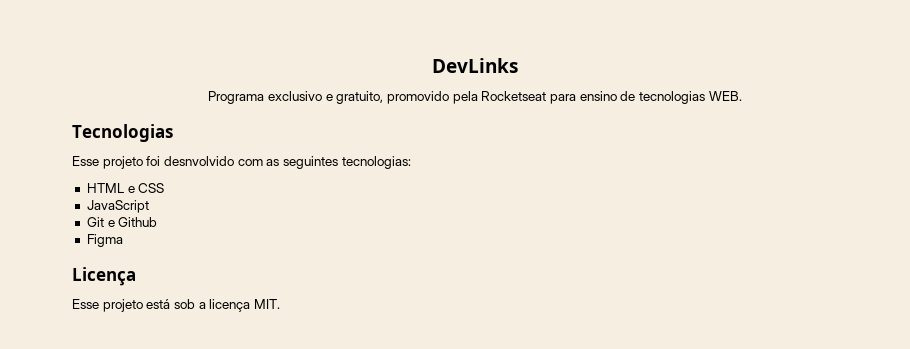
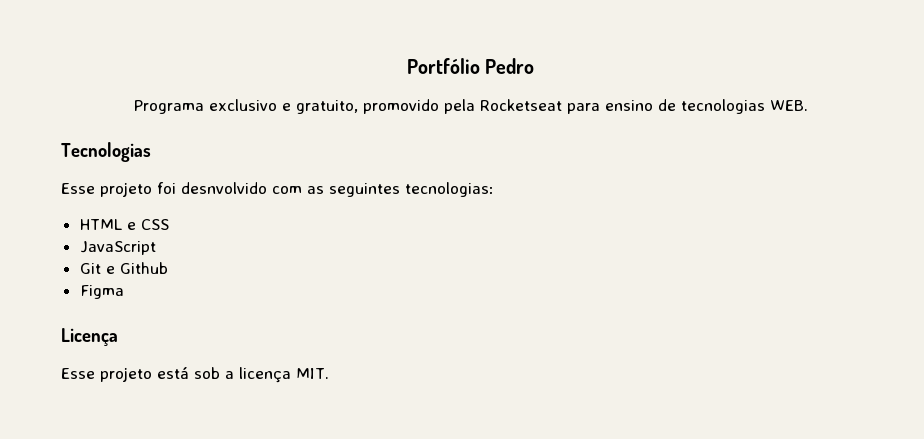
[432,58,518,73] DevLinks -> [406,58,535,74] Portfólio Pedro

